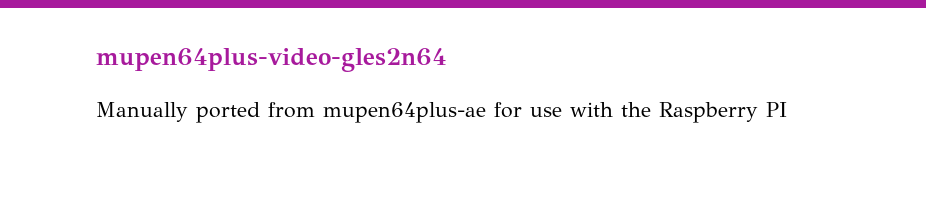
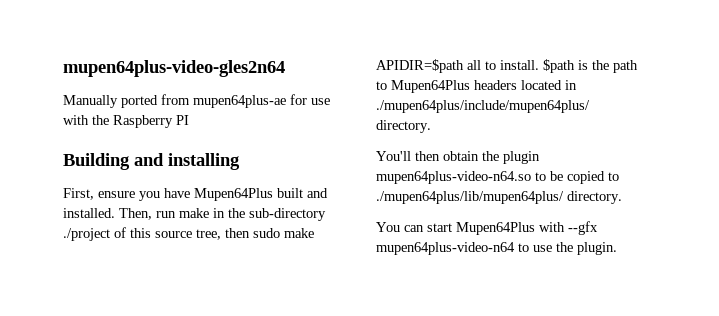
(787, 109) none -> [63,153,240,170] [63,188,328,201] [63,208,326,221] [63,227,314,241] [376,59,638,73] [376,80,577,93] [376,100,590,113] [376,120,431,133] [376,151,540,164] [376,171,619,184] [376,191,622,204] [376,221,598,235] [376,242,617,255] // Building and installing // First, ensure you have Mupen64Plus built and installed. Then, run make in the sub-directory ./project of this source tree, then sudo make APIDIR=$path all to install. $path is the path to Mupen64Plus headers located in ./mupen64plus/include/mupen64plus/ directory. // You'll then obtain the plugin mupen64plus-video-n64.so to be copied to ./mupen64plus/lib/mupen64plus/ directory. // You can start Mupen64Plus with --gfx mupen64plus-video-n64 to use the plugin.

